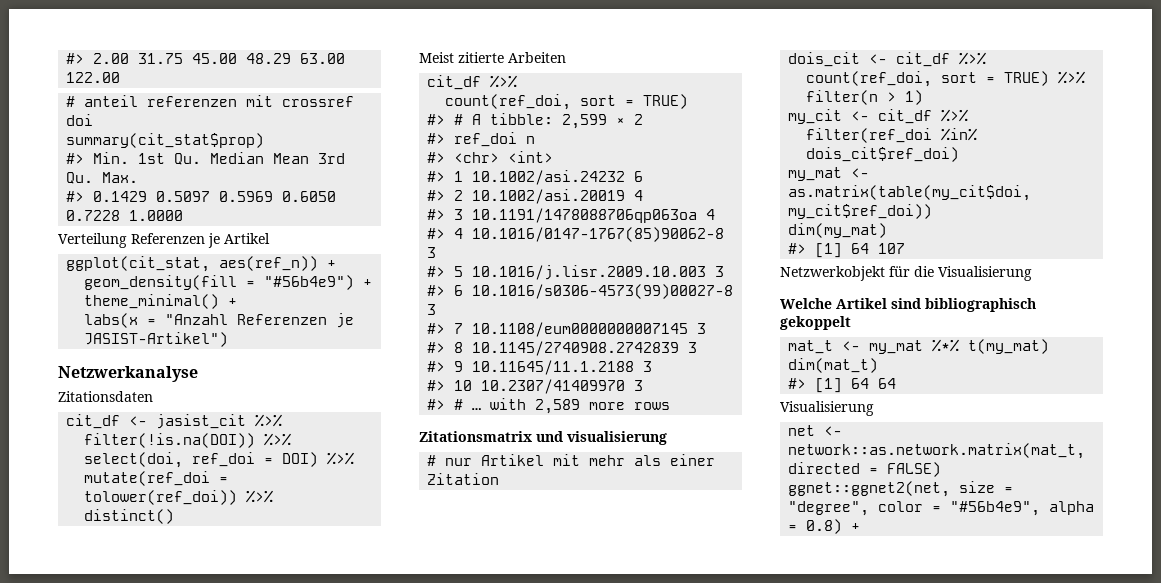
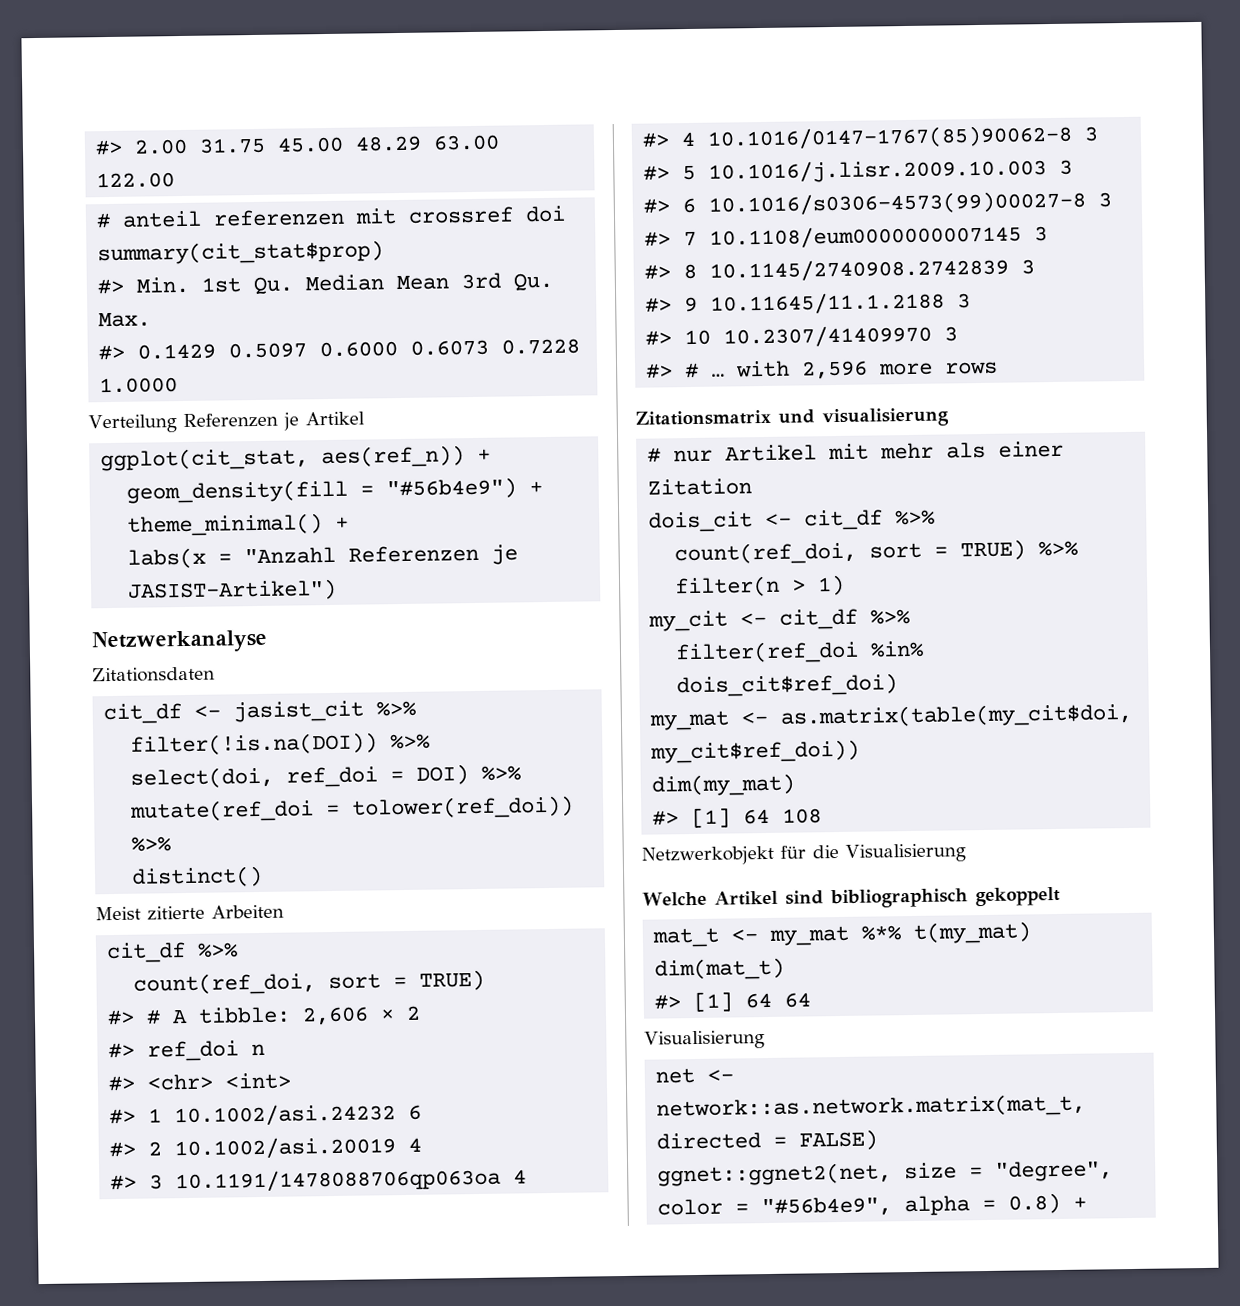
[219,191,337,202] 0.5969 0.6050 -> [319,339,490,358] 0.6000 0.6073
[562,114,608,129] 2,599 -> [302,1006,370,1026] 2,606
[535,399,581,414] 2,589 -> [801,360,869,380] 2,596
[878,243,906,254] 107 -> [782,808,823,824] 108

